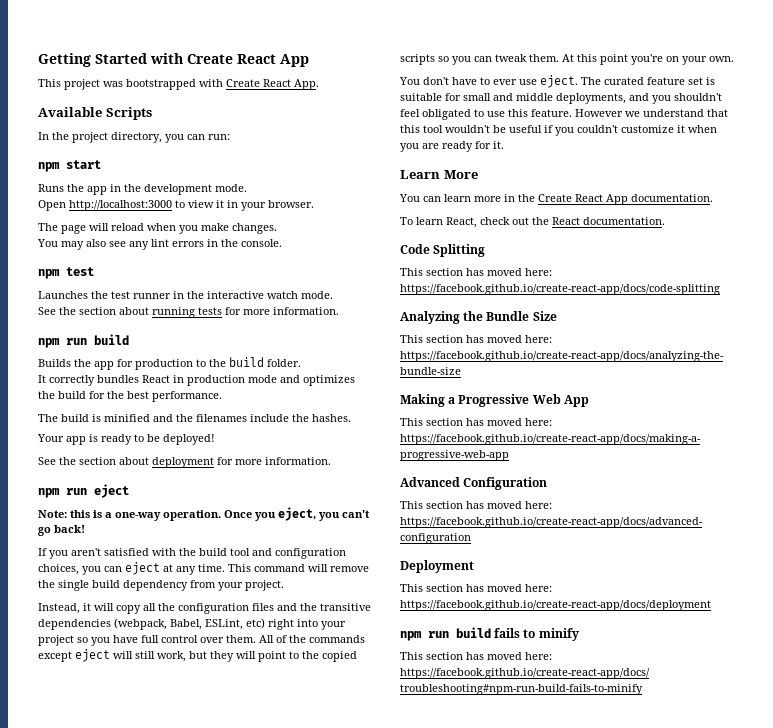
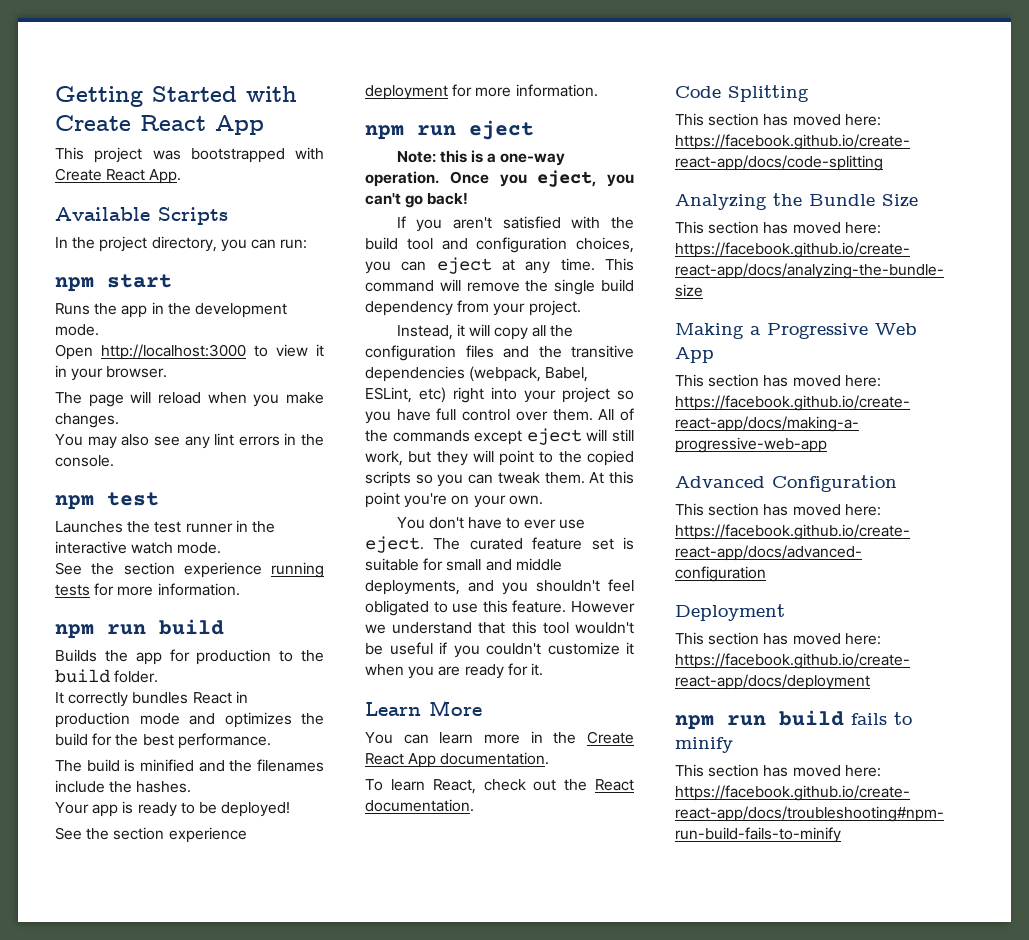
[119,307,149,315] about -> [183,562,262,578] experience
[119,457,149,465] about -> [168,827,247,843] experience

